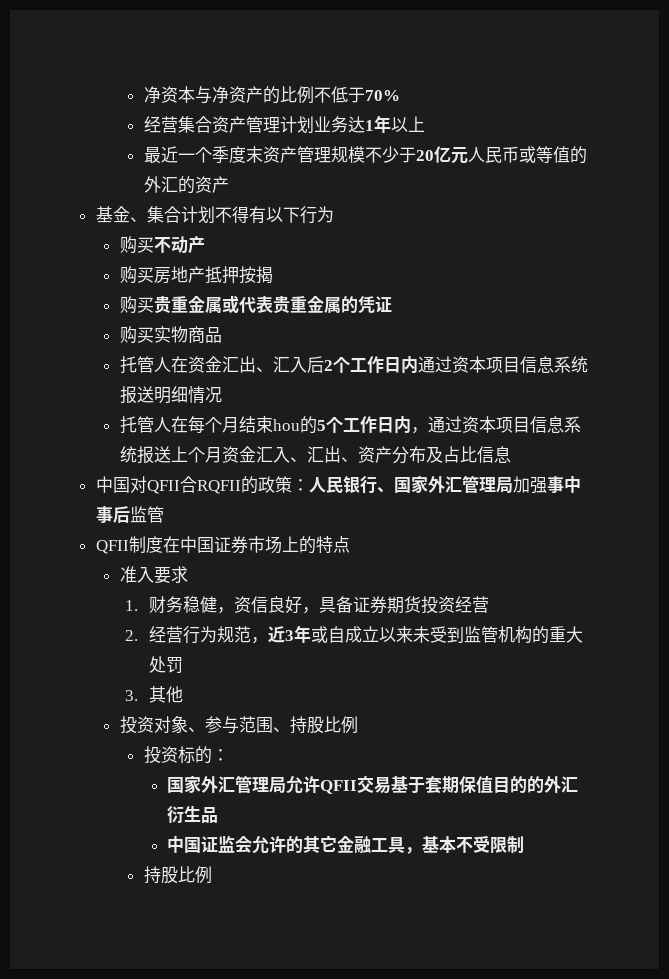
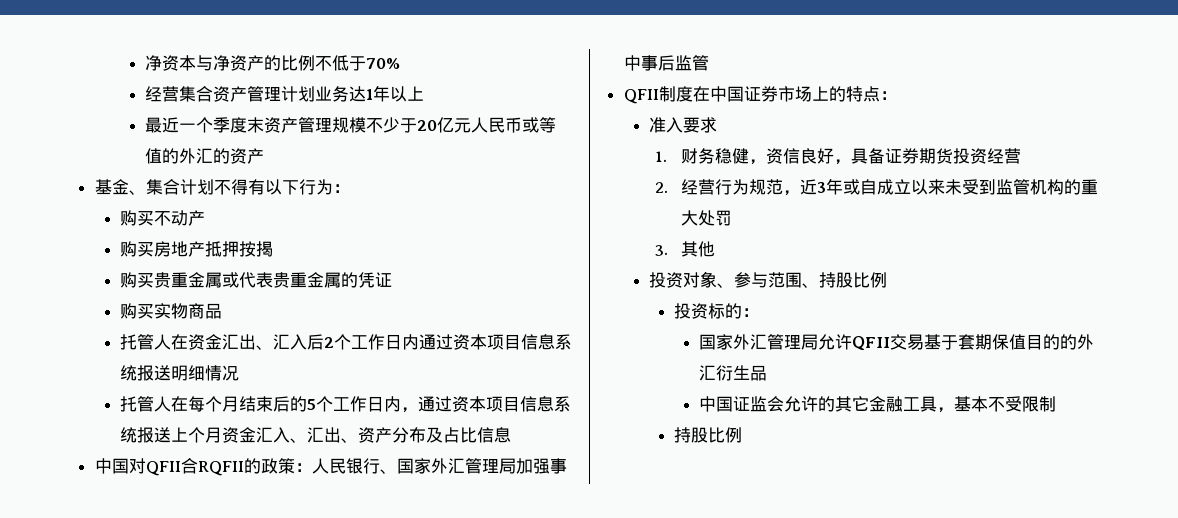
(334, 214) none -> [332,184,350,193] ：
[272,419,300,431] hou -> [272,396,290,412] 后
(350, 544) none -> [879,91,897,100] ：

